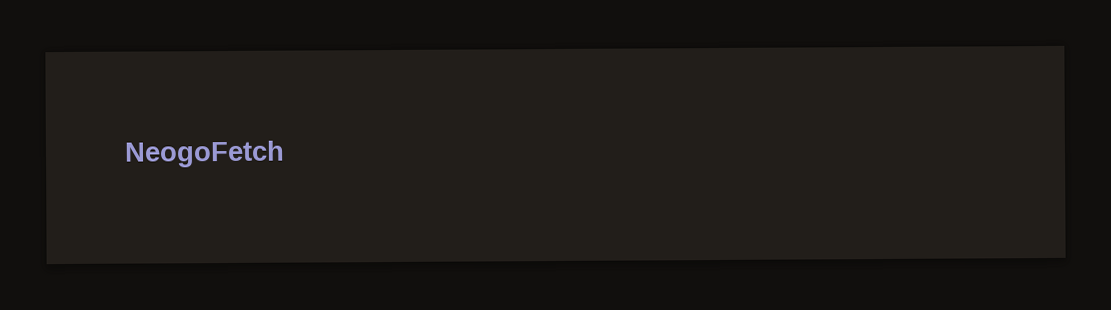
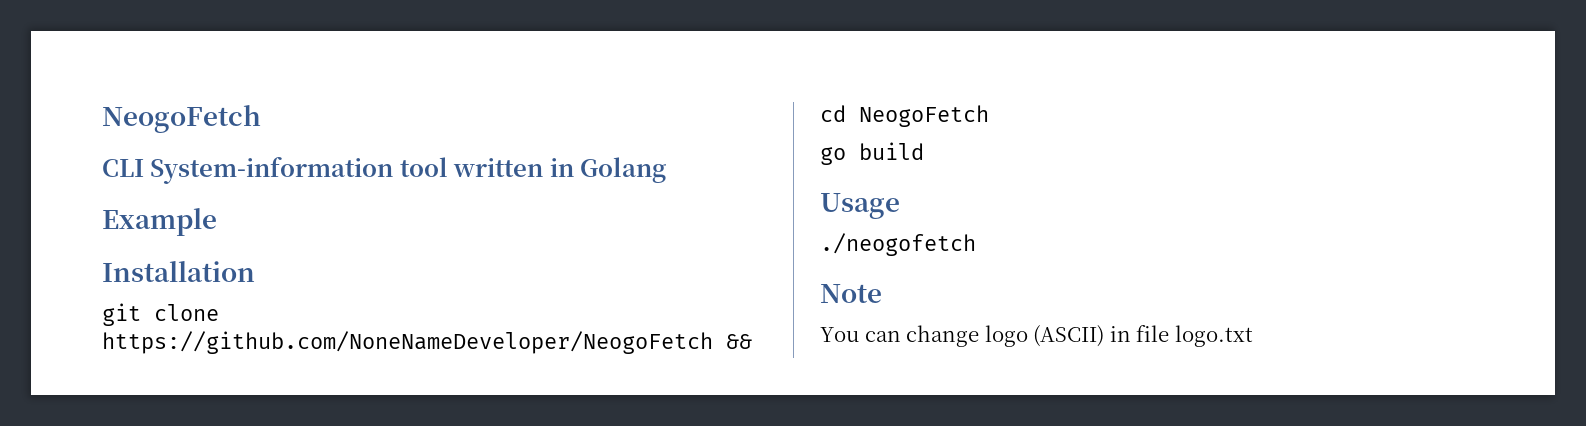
[124,140,285,168] NeogoFetch -> [102,105,261,133] [102,156,667,184] [102,208,217,236] [102,261,255,282] [102,303,219,326] [102,331,752,354] [820,105,989,127] [820,142,924,165] [820,193,900,219] [820,233,976,256] [820,284,882,303] [820,325,1253,347] NeogoFetch // CLI System-information tool written in Golang // Example // Installation // git clone https://github.com/NoneNameDeveloper/NeogoFetch && cd NeogoFetch // go build // Usage // ./neogofetch // Note // You can change logo (ASCII) in file logo.txt

